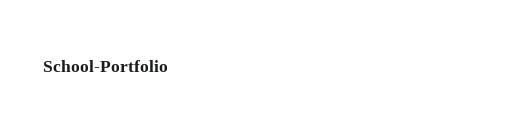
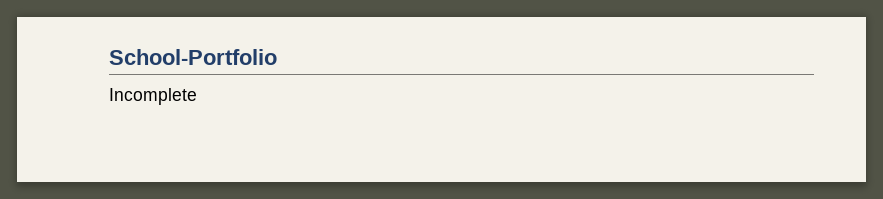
(168, 66) none -> [109,88,197,105] // Incomplete

